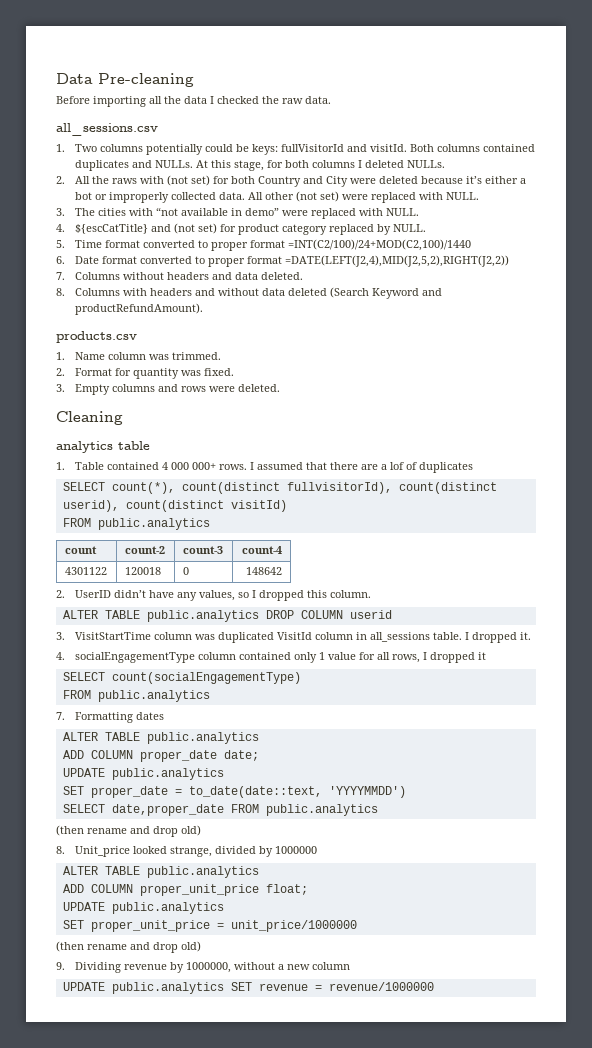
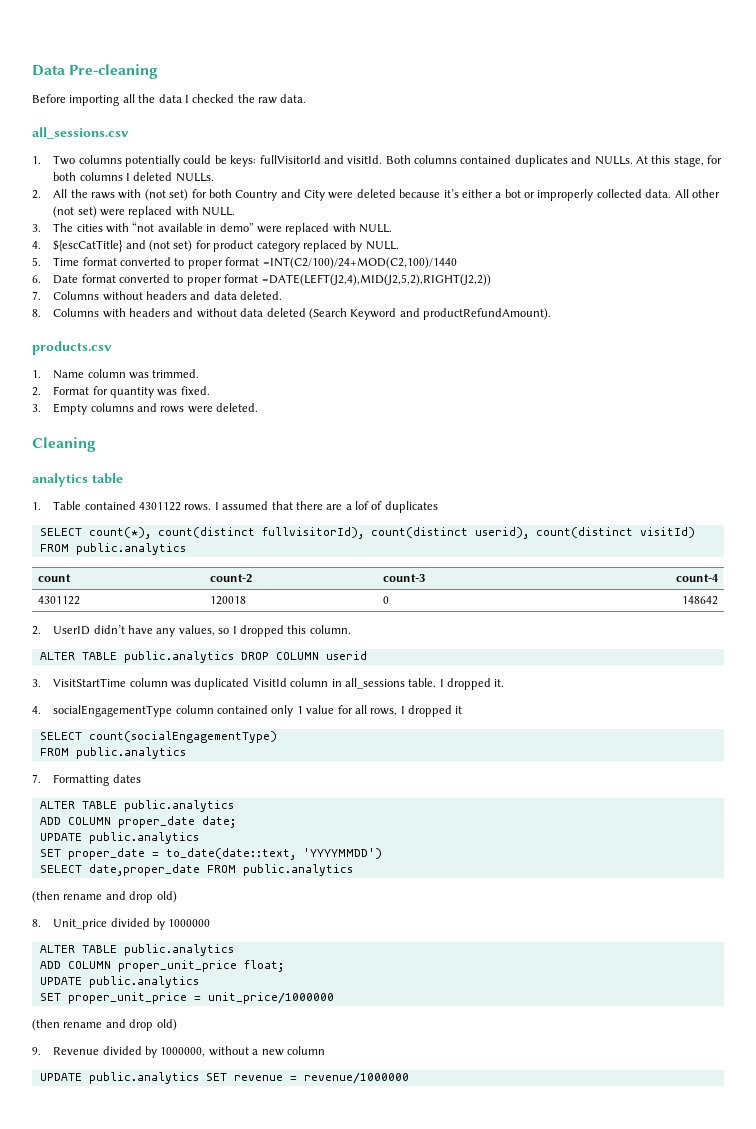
[162,462,217,470] 4 000 000+ -> [138,502,181,511] 4301122
[133,846,213,857] looked strange, -> (108, 924) none
[75,962,168,973] Dividing revenue -> [53,1046,142,1055] Revenue divided

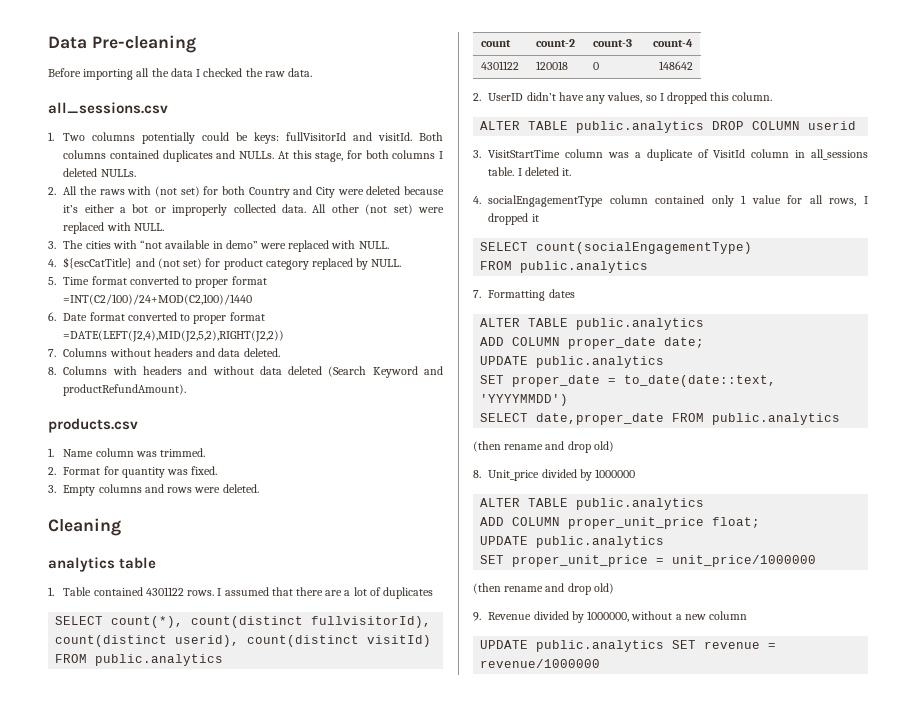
[354,501,369,510] lof -> [353,587,367,596] lot
[194,678,250,690] duplicated -> [634,149,709,161] a duplicate of
[446,678,491,690] dropped -> [524,167,559,176] deleted

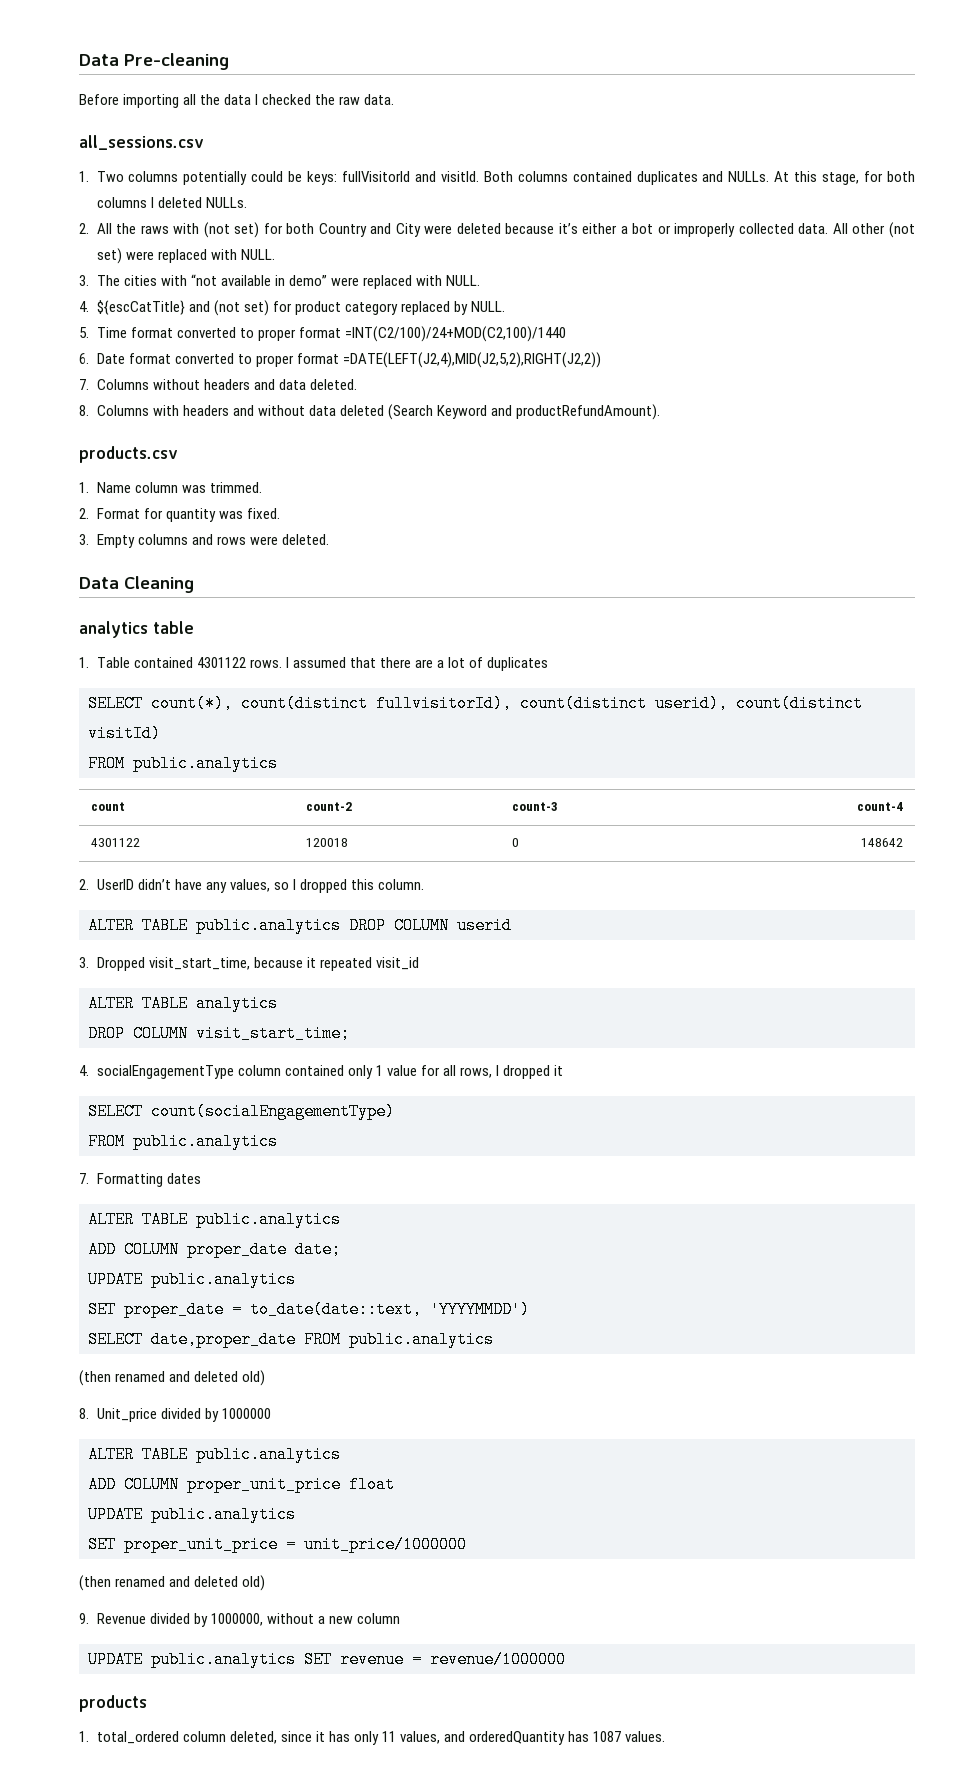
(259, 488) none -> [79,577,119,589] Data
[488,149,868,161] [488,167,572,176] VisitStartTime column was a duplicate of VisitId column in all_sessions table. I deleted it. -> [96,957,419,971] [88,995,278,1012] [88,1025,350,1042] Dropped visit_start_time, because it repeated visit_id // ALTER TABLE analytics // DROP COLUMN visit_start_time;
[504,441,591,453] rename and drop -> [115,1371,239,1382] renamed and deleted
[712,517,761,528] float; -> [349,1476,395,1493] float
[504,583,591,595] rename and drop -> [115,1576,239,1587] renamed and deleted
(601, 663) none -> [79,1695,147,1712] [79,1731,666,1745] // products // 1. total_ordered column deleted, since it has only 11 values, and orderedQuantity has 1087 values.

